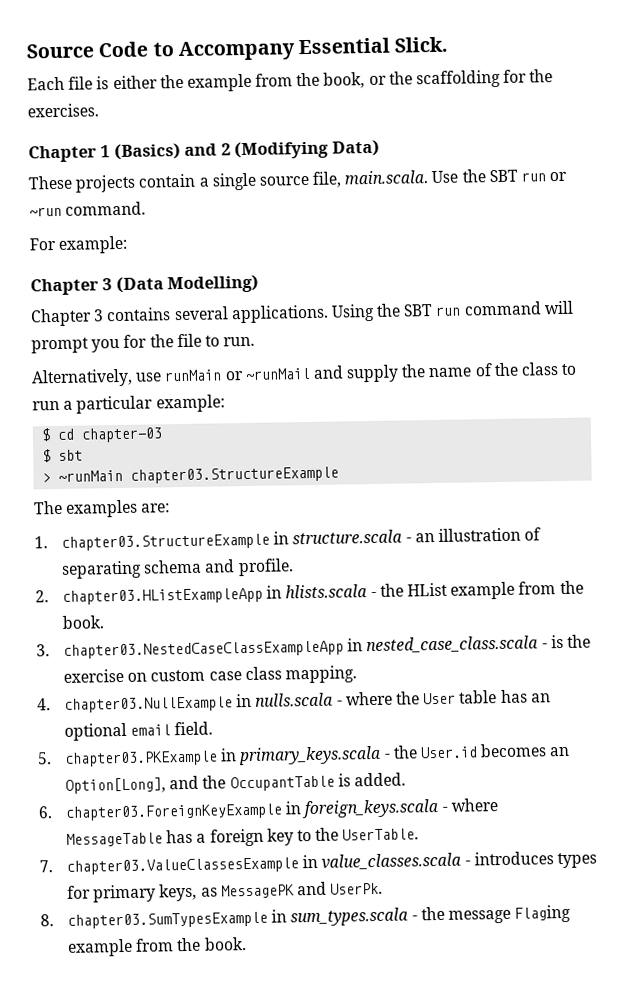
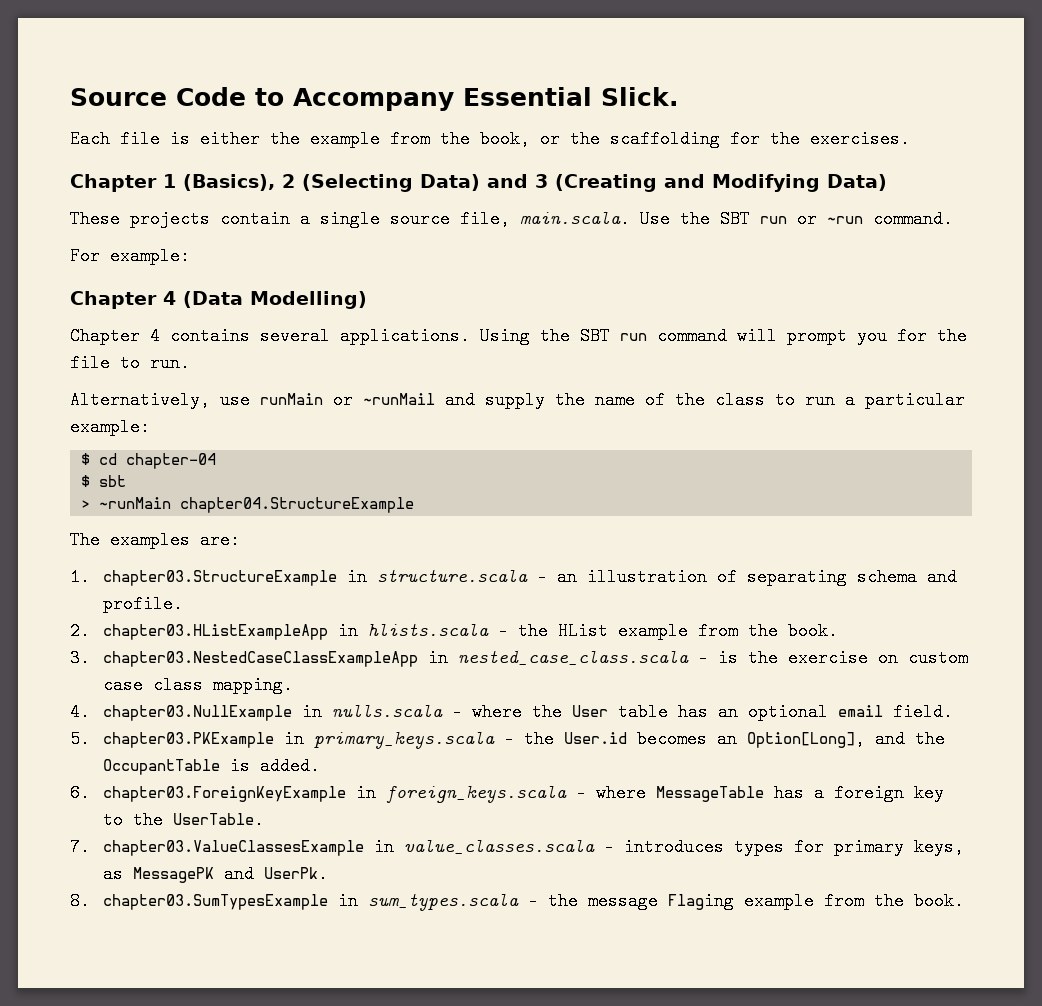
[113,140,330,161] (Basics) and 2 (Modifying -> [183,174,820,192] (Basics), 2 (Selecting Data) and 3 (Creating and Modifying
[102,278,113,291] 3 -> [163,291,176,305] 4
[93,309,105,322] 3 -> [150,327,160,345] 4
[81,427,164,443] chapter-03 -> [126,453,217,469] chapter-04
[130,466,340,484] chapter03.StructureExample -> [180,497,415,513] chapter04.StructureExample

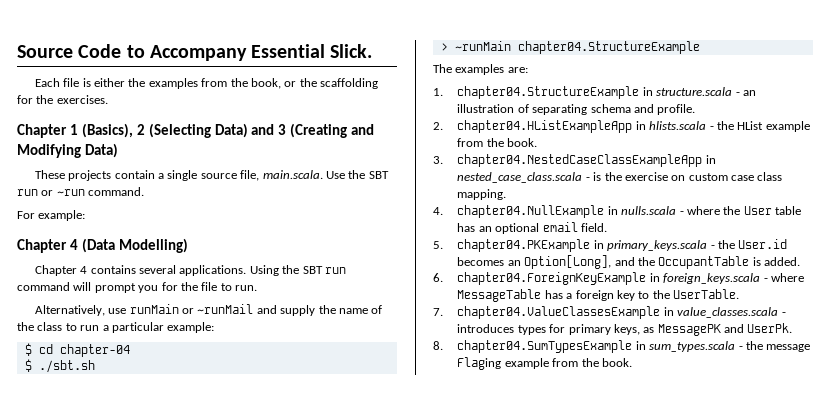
[310,130,380,148] example -> [148,78,198,89] examples
[99,475,127,487] sbt -> [38,360,95,373] ./sbt.sh
[103,570,338,586] chapter03.StructureExample -> [457,86,640,99] chapter04.StructureExample
[103,624,329,640] chapter03.HListExampleApp -> [457,120,633,133] chapter04.HListExampleApp
[103,651,419,667] chapter03.NestedCaseClassExampleApp -> [457,154,703,167] chapter04.NestedCaseClassExampleApp
[103,705,293,721] chapter03.NullExample -> [457,205,605,218] chapter04.NullExample
[103,732,275,748] chapter03.PKExample -> [457,239,591,252] chapter04.PKExample
[103,786,347,802] chapter03.ForeignKeyExample -> [457,272,647,285] chapter04.ForeignKeyExample
[103,840,365,856] chapter03.ValueClassesExample -> [457,306,661,319] chapter04.ValueClassesExample
[103,894,329,910] chapter03.SumTypesExample -> [457,340,633,353] chapter04.SumTypesExample

